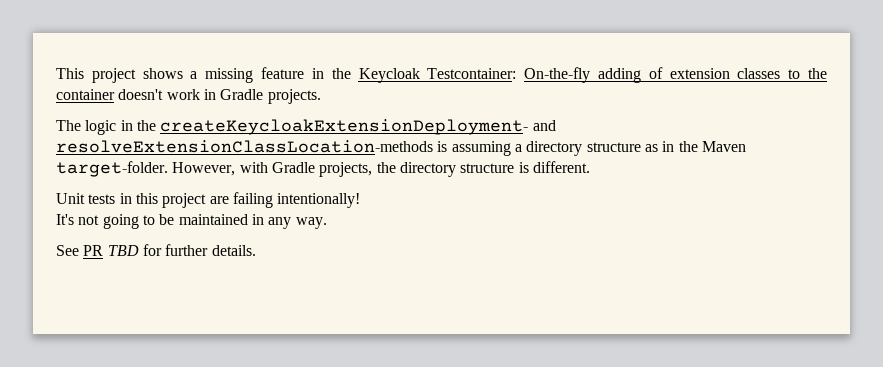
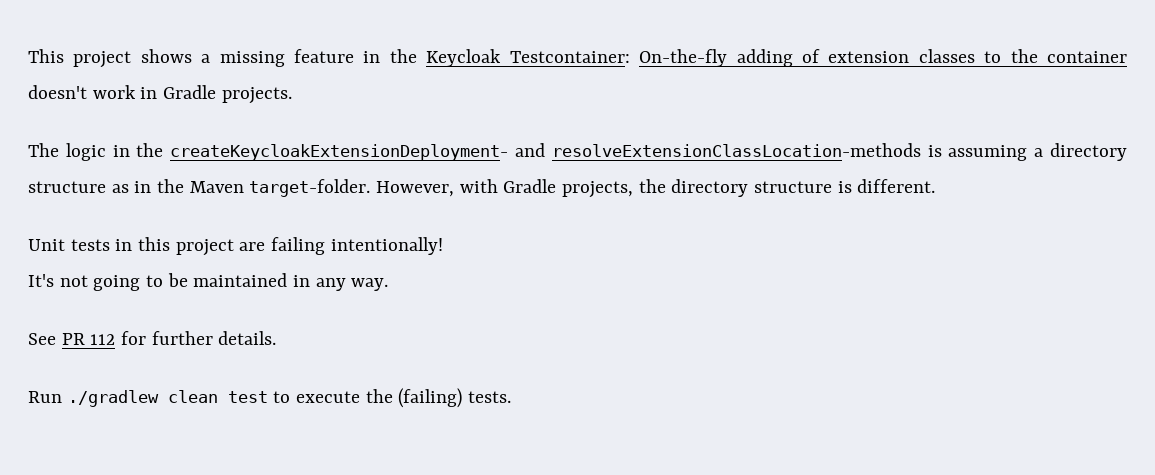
[107,245,139,256] TBD -> [90,334,116,345] 112
(256, 250) none -> [28,388,512,408] // Run ./gradlew clean test to execute the (failing) tests.

